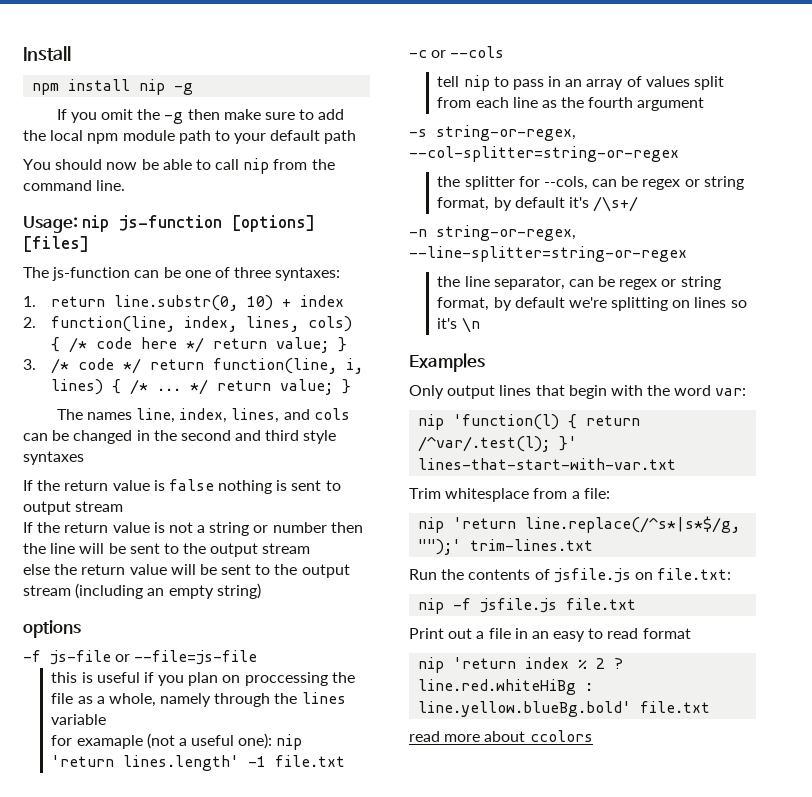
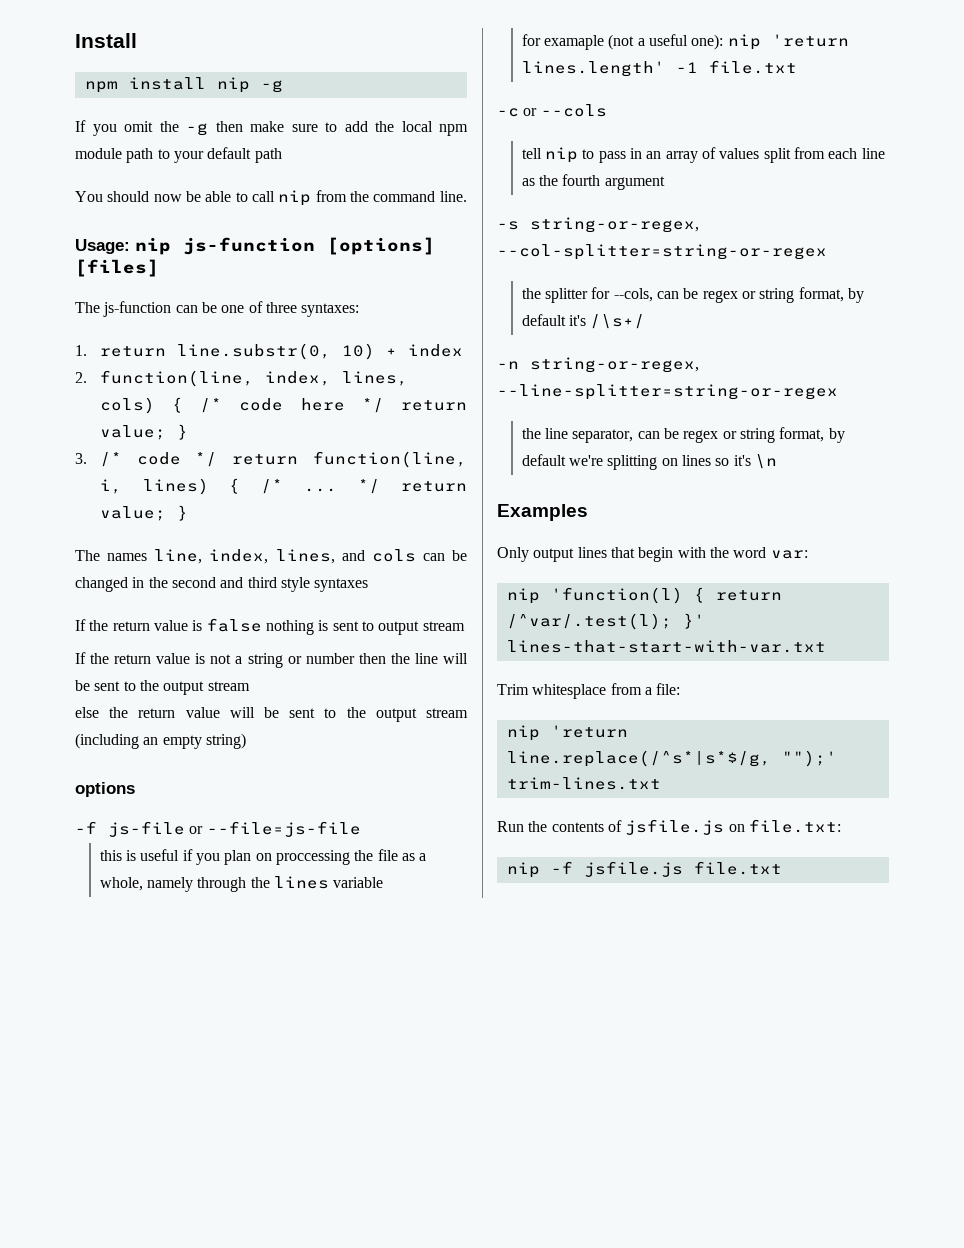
[409,628,691,642] [418,657,624,673] [418,679,594,695] [418,701,711,717] [409,730,593,742] // Print out a file in an easy to read format // nip 'return index % 2 ? line.red.whiteHiBg : line.yellow.blueBg.bold' file.txt // read more about ccolors -> (782, 868) none

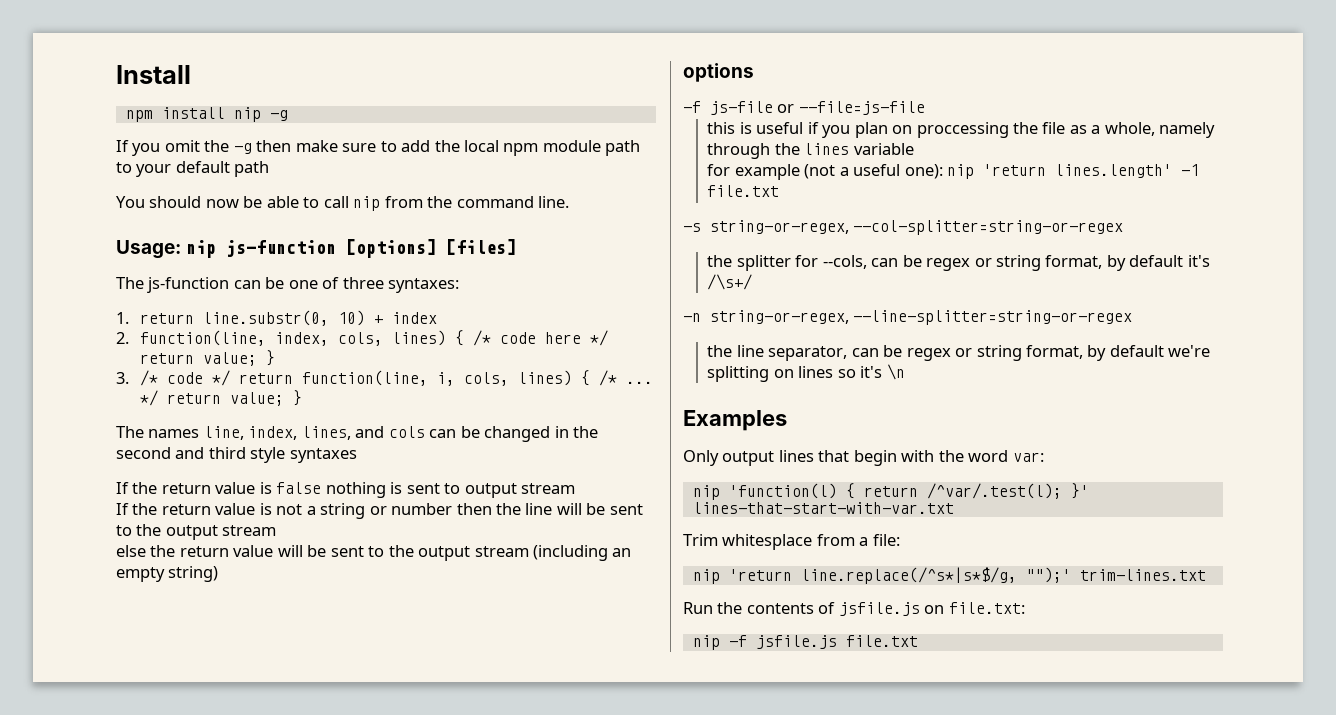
[341,371,408,386] [99,397,155,414] lines, cols) -> [338,330,447,346] cols, lines)
(122, 486) none -> [464,372,510,386] cols,
[544,35,605,50] examaple -> [734,164,800,180] example
[497,104,607,117] [521,147,885,163] [521,174,665,190] // -c or --cols // tell nip to pass in an array of values split from each line as the fourth argument -> (780, 191) none

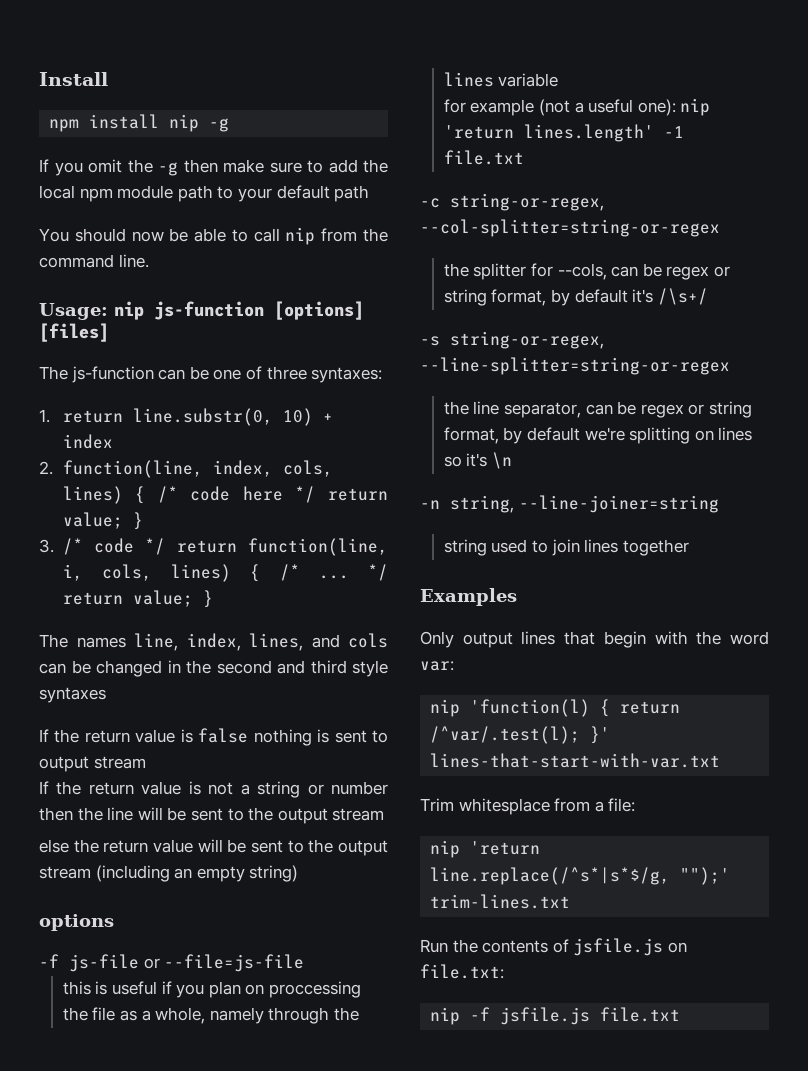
[683,223,701,232] -s -> [420,198,440,208] -c
[683,313,701,322] -n -> [420,336,440,346] -s
(905, 372) none -> [420,495,719,513] [443,539,689,556] // -n string, --line-joiner=string // string used to join lines together

